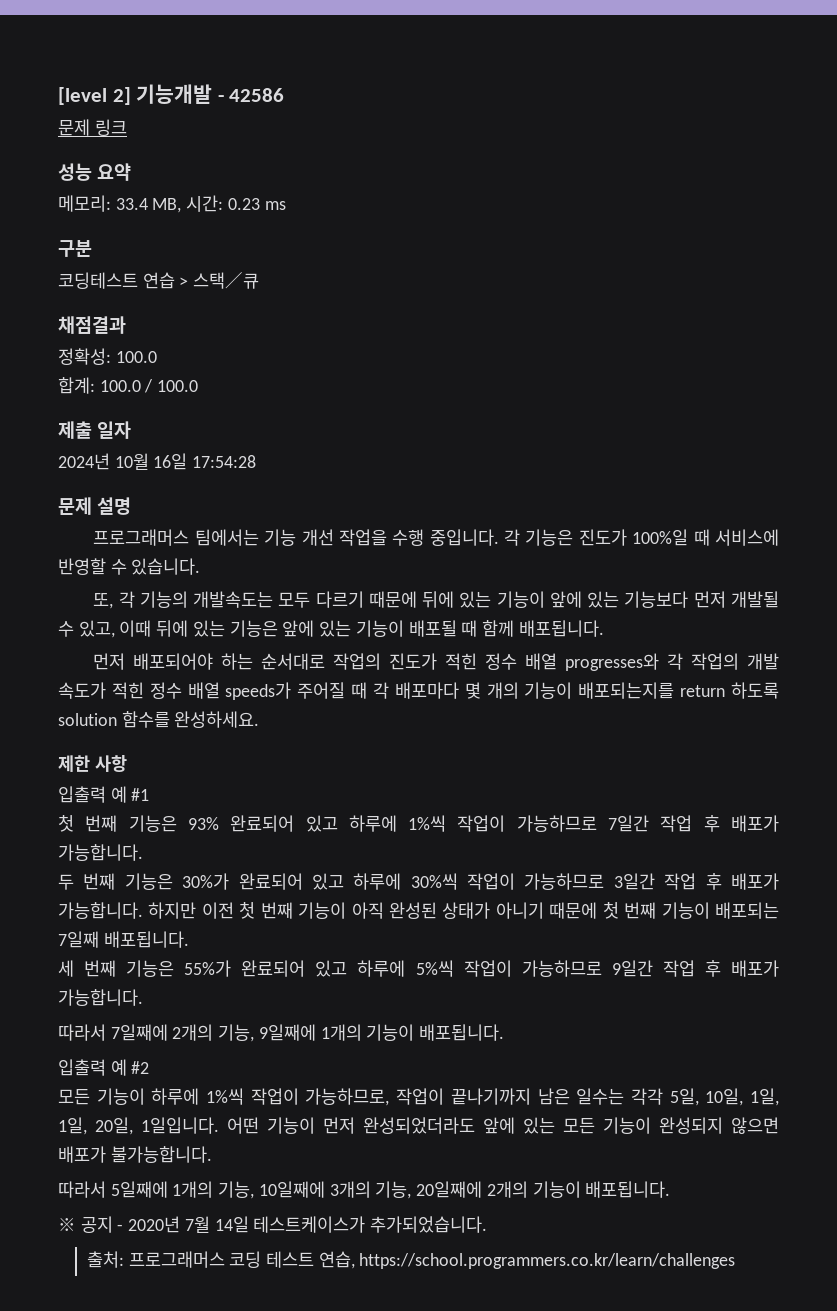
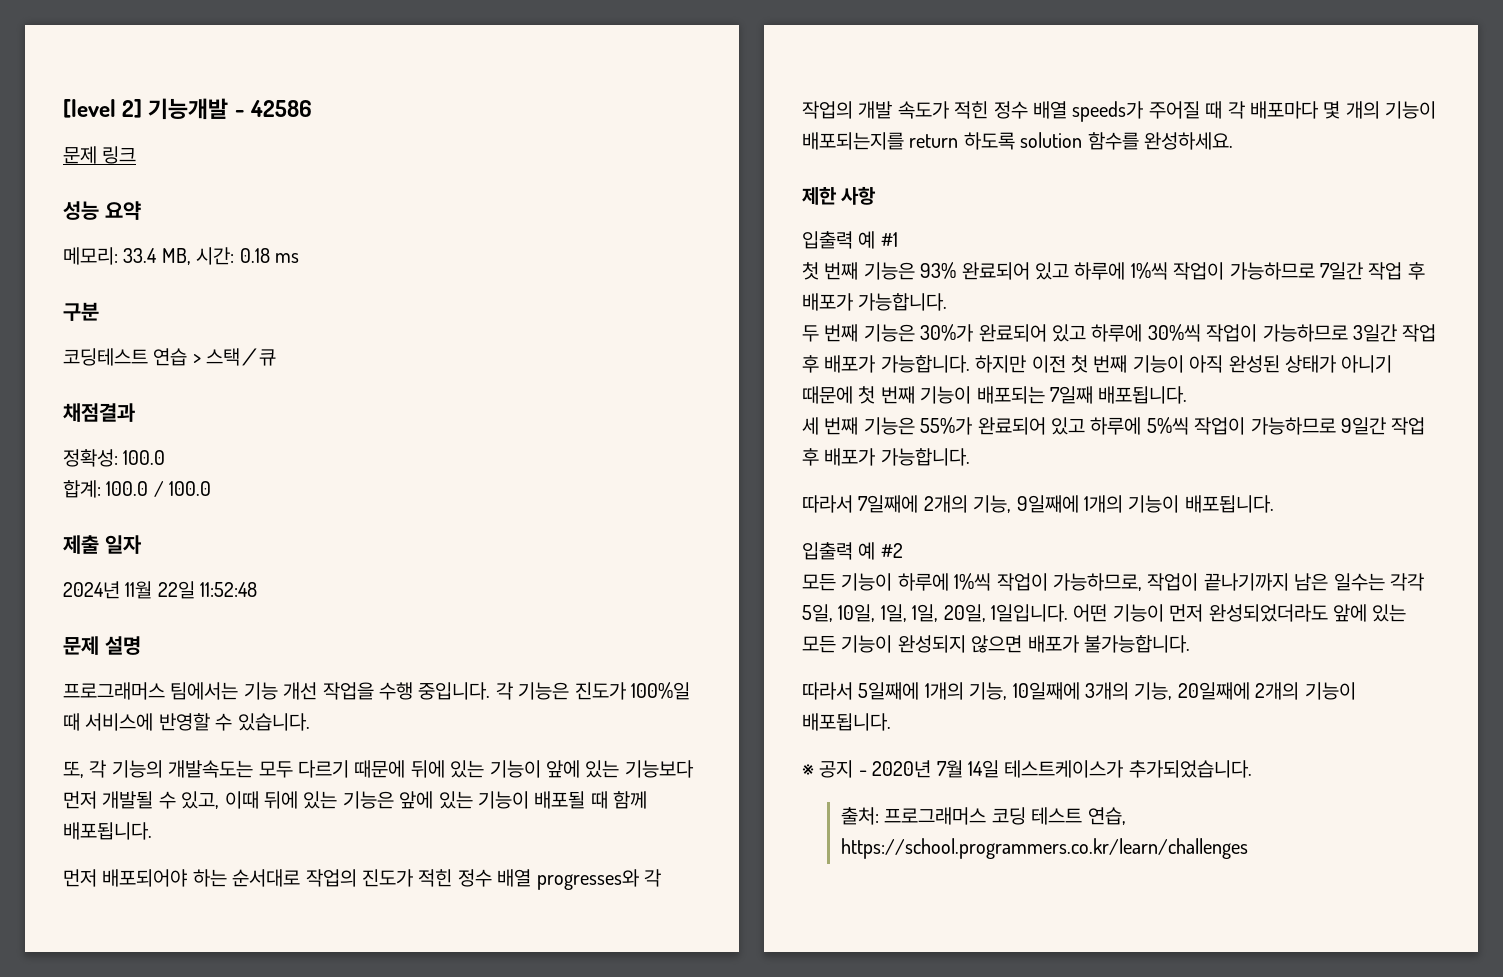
[227,198,260,210] 0.23 -> [239,248,270,263] 0.18
[114,453,257,470] 10월 16일 17:54:28 -> [125,581,258,599] 11월 22일 11:52:48

